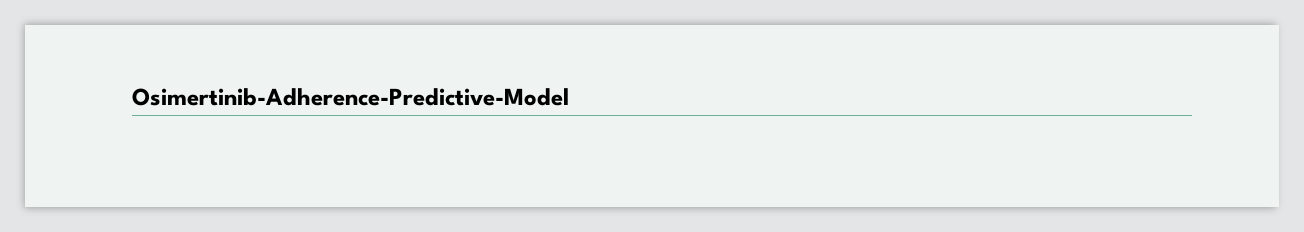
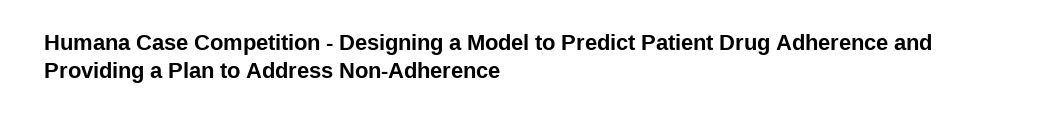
[132,88,569,106] Osimertinib-Adherence-Predictive-Model -> [44,34,932,55] [44,62,500,83] Humana Case Competition - Designing a Model to Predict Patient Drug Adherence and Providing a Plan to Address Non-Adherence

